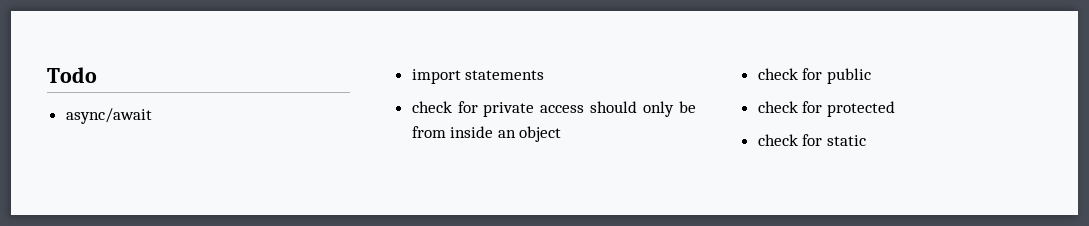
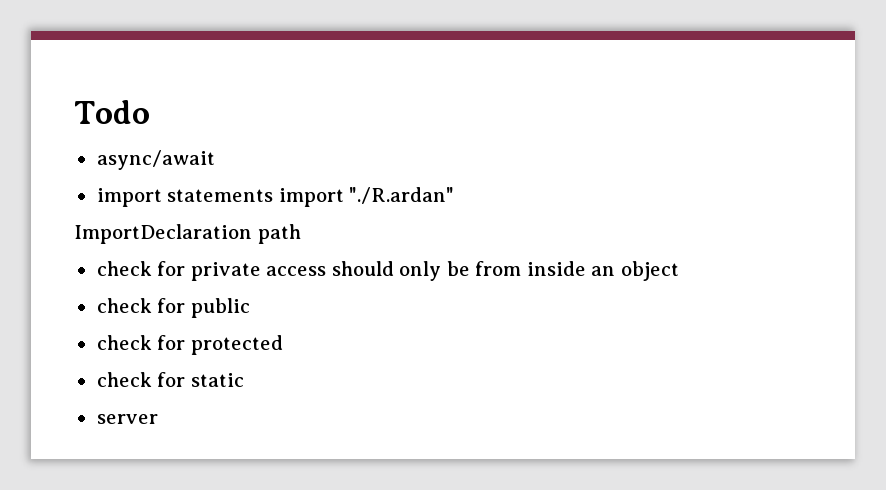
(545, 75) none -> [278,187,455,207] [74,224,301,244] import "./R.ardan" // ImportDeclaration path
(866, 140) none -> [96,414,158,424] // server

